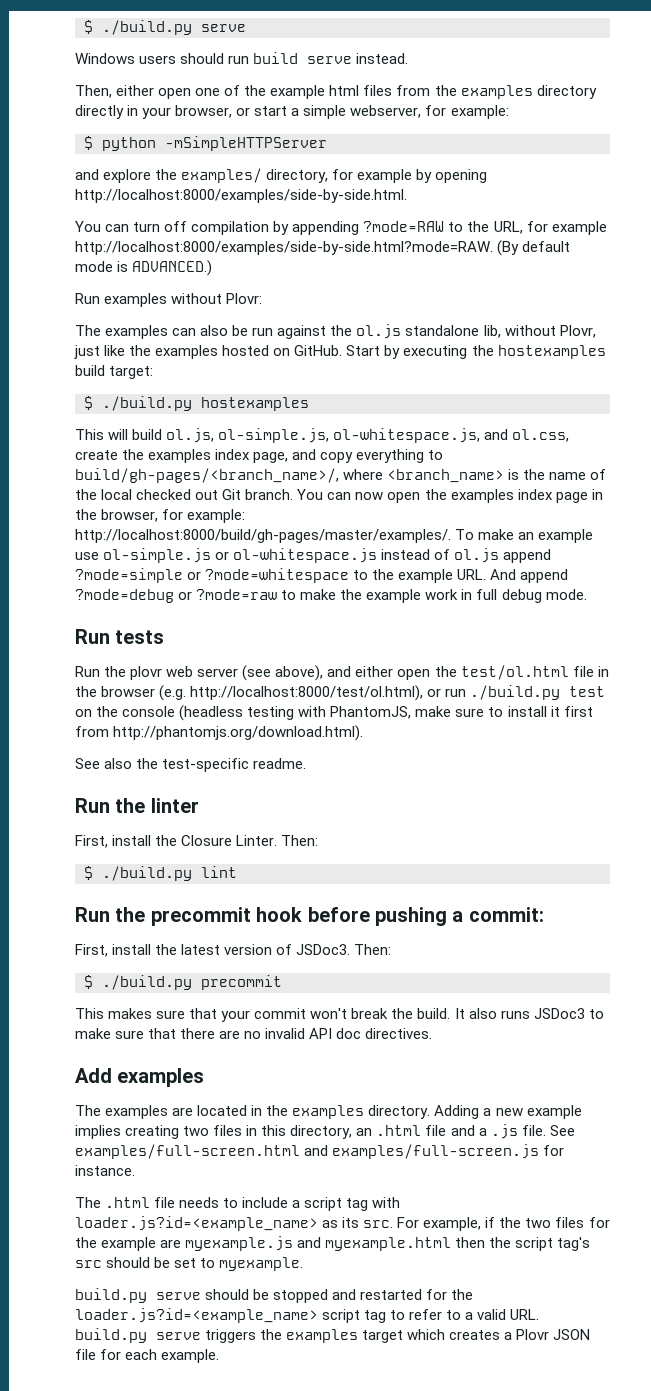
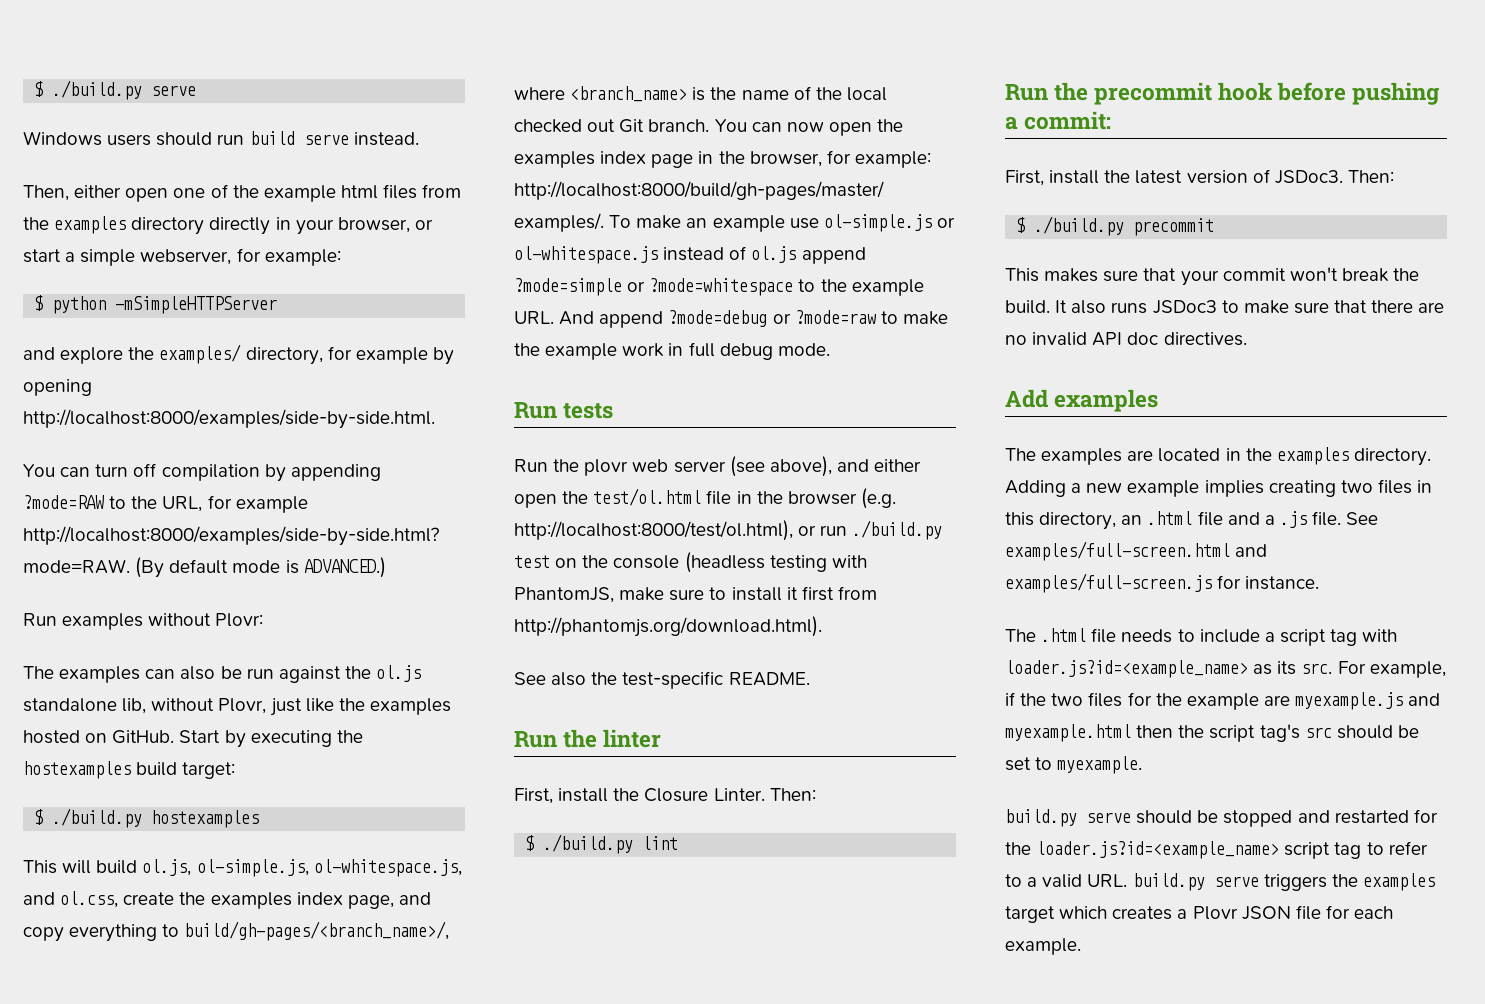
[253,758,307,769] readme. -> [728,672,810,686] README.

